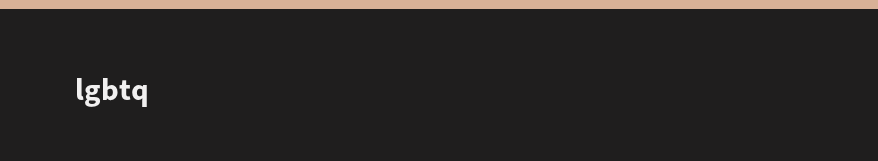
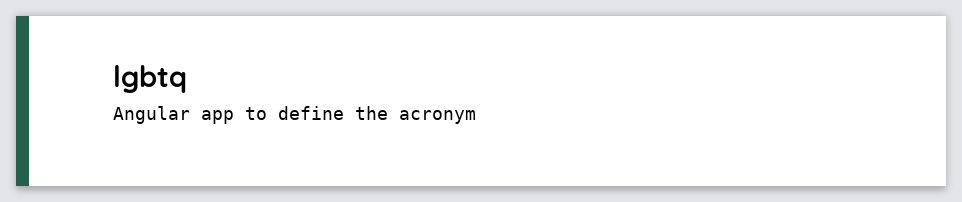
(149, 92) none -> [113,106,476,124] // Angular app to define the acronym

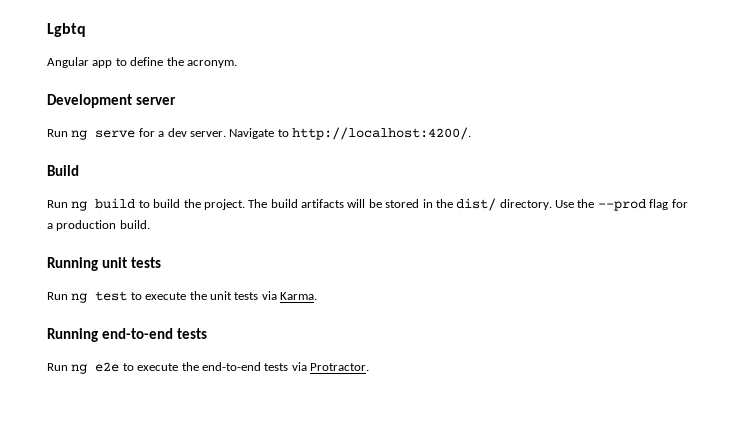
[113,65,187,93] lgbtq -> [47,23,86,37] Lgbtq
[399,110,476,124] acronym -> [186,60,237,68] [47,94,176,108] [47,127,471,140] [47,165,79,176] [47,198,688,211] [47,220,150,231] [47,257,161,271] [47,291,317,303] [47,328,207,342] [47,362,369,374] acronym. // Development server // Run ng serve for a dev server. Navigate to http://localhost:4200/. // Build // Run ng build to build the project. The build artifacts will be stored in the dist/ directory. Use the --prod flag for a production build. // Running unit tests // Run ng test to execute the unit tests via Karma. // Running end-to-end tests // Run ng e2e to execute the end-to-end tests via Protractor.

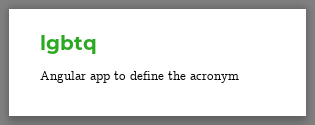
[47,23,86,37] Lgbtq -> [40,35,97,54] lgbtq
[186,60,237,68] [47,94,176,108] [47,127,471,140] [47,165,79,176] [47,198,688,211] [47,220,150,231] [47,257,161,271] [47,291,317,303] [47,328,207,342] [47,362,369,374] acronym. // Development server // Run ng serve for a dev server. Navigate to http://localhost:4200/. // Build // Run ng build to build the project. The build artifacts will be stored in the dist/ directory. Use the --prod flag for a production build. // Running unit tests // Run ng test to execute the unit tests via Karma. // Running end-to-end tests // Run ng e2e to execute the end-to-end tests via Protractor. -> [190,73,239,83] acronym

